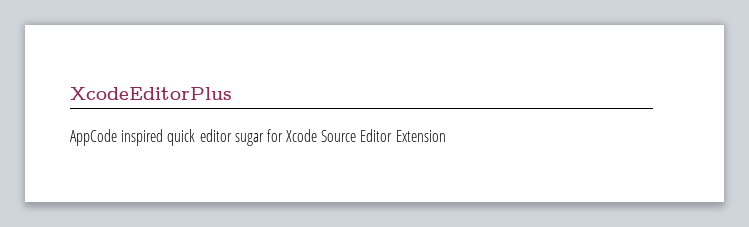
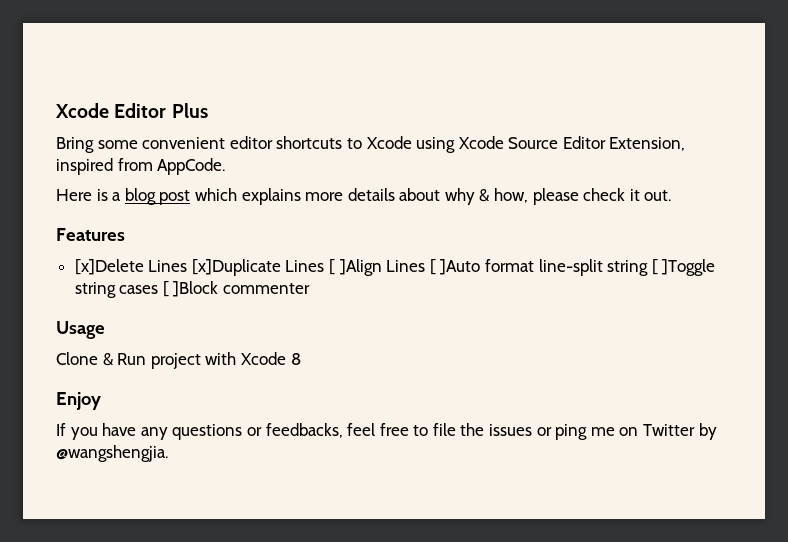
[70,87,232,100] [70,129,446,146] XcodeEditorPlus // AppCode inspired quick editor sugar for Xcode Source Editor Extension -> [55,103,208,118] [56,136,686,153] [56,158,226,175] [56,188,672,205] [56,228,125,241] [74,259,716,276] [74,281,311,298] [56,321,105,339] [56,352,301,369] [56,392,101,410] [56,423,717,440] [56,445,168,462] Xcode Editor Plus // Bring some convenient editor shortcuts to Xcode using Xcode Source Editor Extension, inspired from AppCode. // Here is a blog post which explains more details about why & how, please check it out. // Features // [x]Delete Lines [x]Duplicate Lines [ ]Align Lines [ ]Auto format line-split string [ ]Toggle string cases [ ]Block commenter // Usage // Clone & Run project with Xcode 8 // Enjoy // If you have any questions or feedbacks, feel free to file the issues or ping me on Twitter by @wangshengjia.

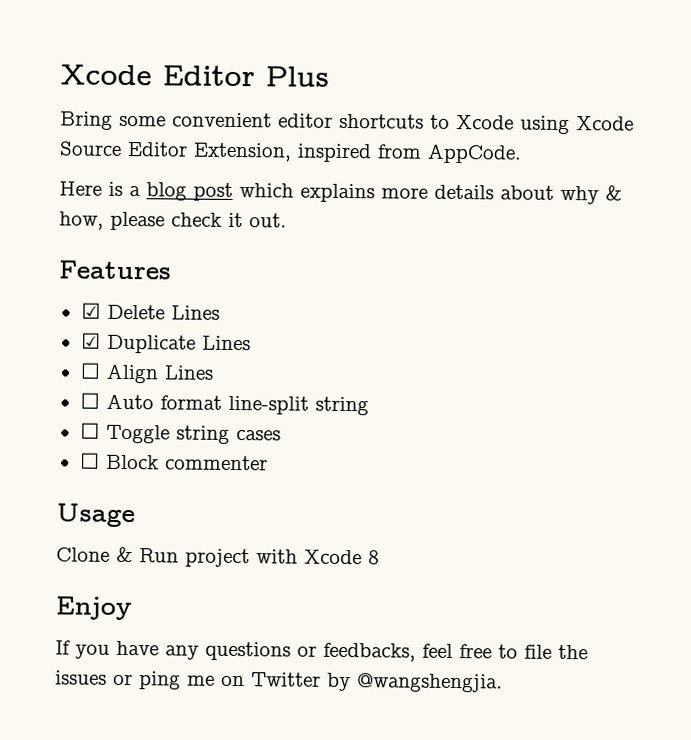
[74,259,481,276] [x]Delete Lines [x]Duplicate Lines [ ]Align Lines [ ]Auto -> [80,302,220,320] [80,332,251,354] [79,362,214,384] [79,392,154,410] ☑ Delete Lines // ☑ Duplicate Lines // ☐ Align Lines // ☐ Auto
[651,259,716,276] [ ]Toggle -> [79,422,170,444] // ☐ Toggle
[162,281,219,297] [ ]Block -> [79,452,159,470] // ☐ Block

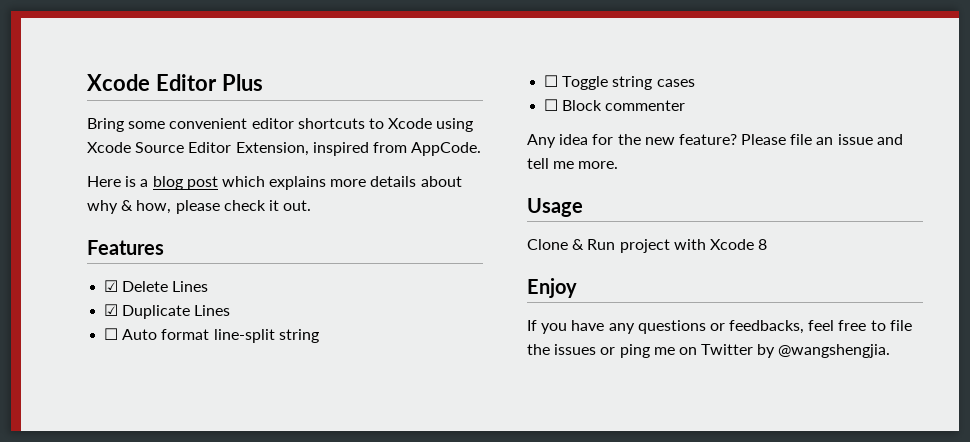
[79,362,214,384] // ☐ Align Lines -> (231, 310) none
(268, 463) none -> [527,134,903,148] [527,158,619,169] // Any idea for the new feature? Please file an issue and tell me more.

